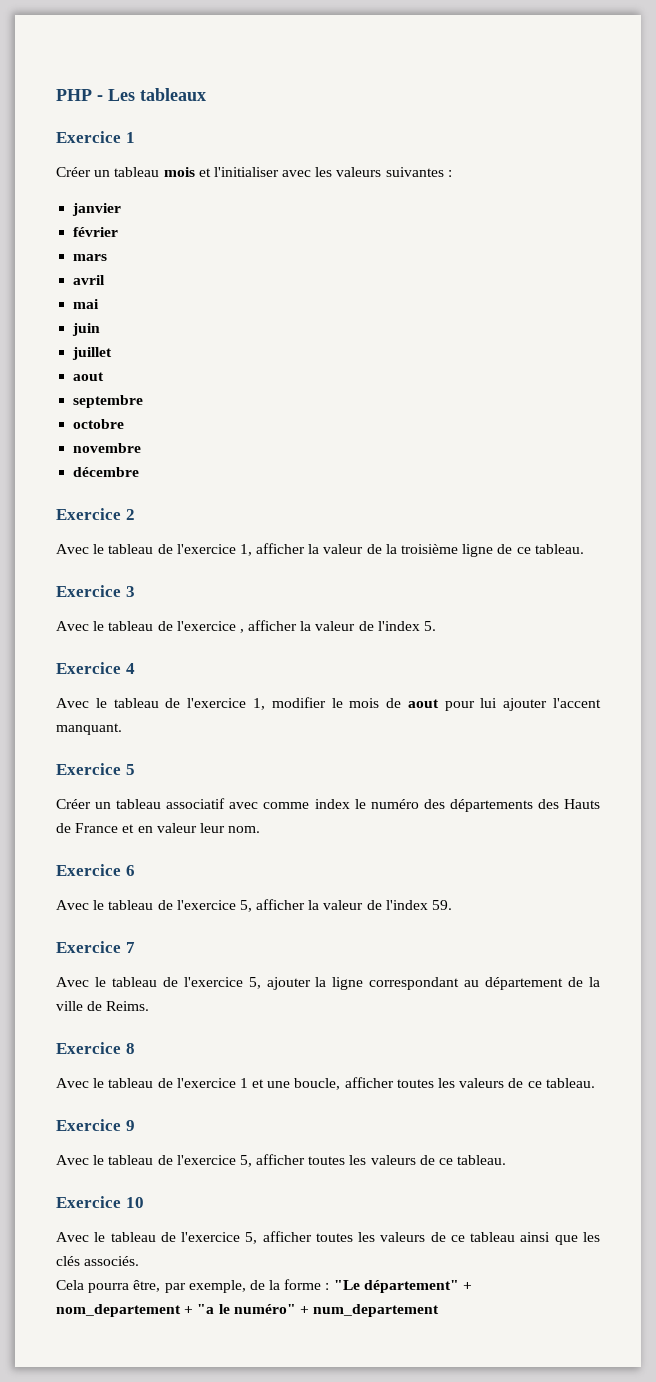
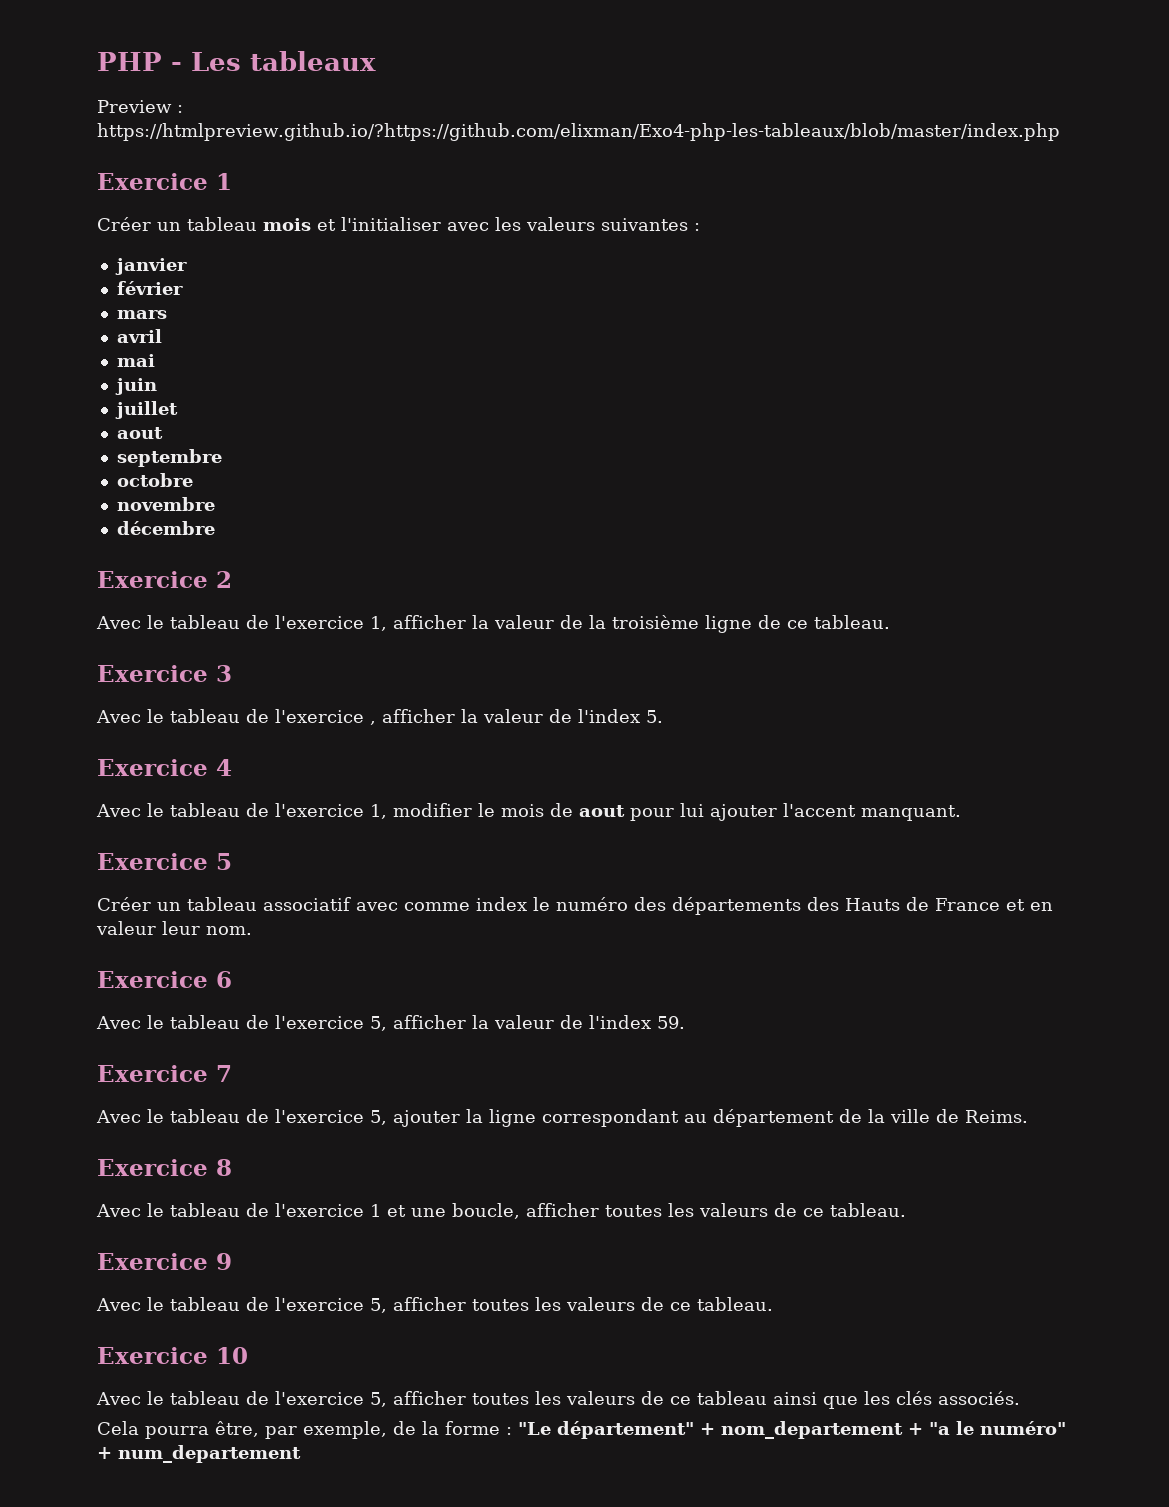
(206, 94) none -> [97,100,183,113] [97,123,1060,141] // Preview : https://htmlpreview.github.io/?https://github.com/elixman/Exo4-php-les-tableaux/blob/master/index.php

